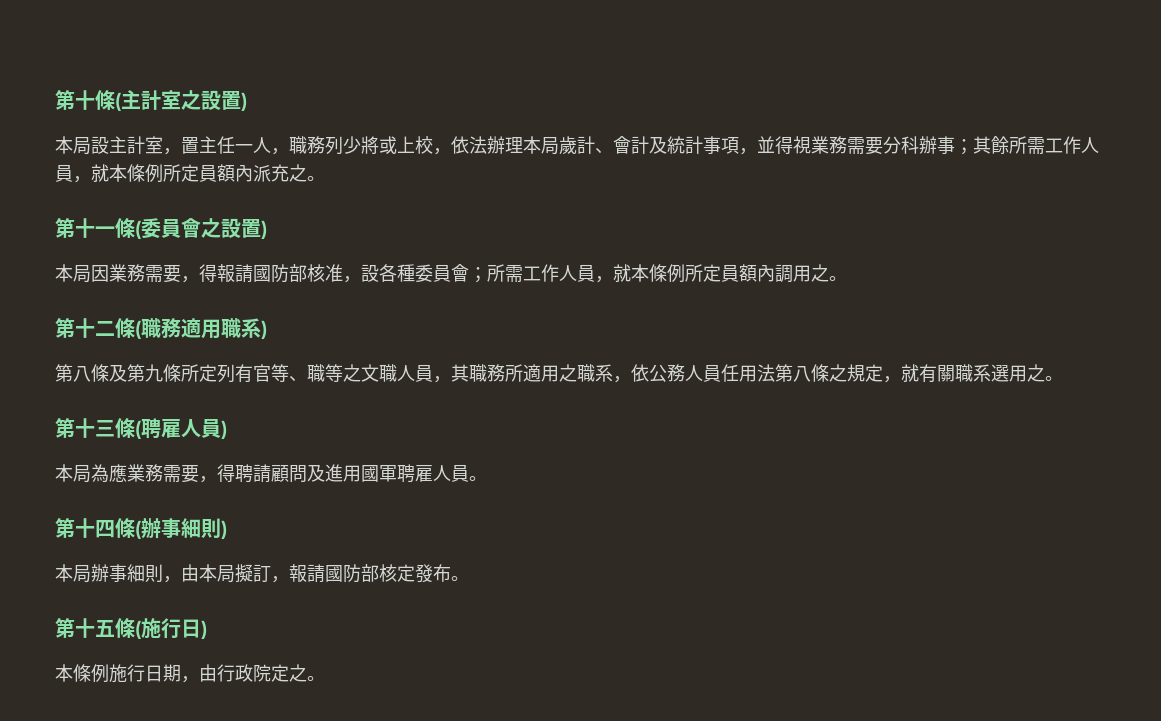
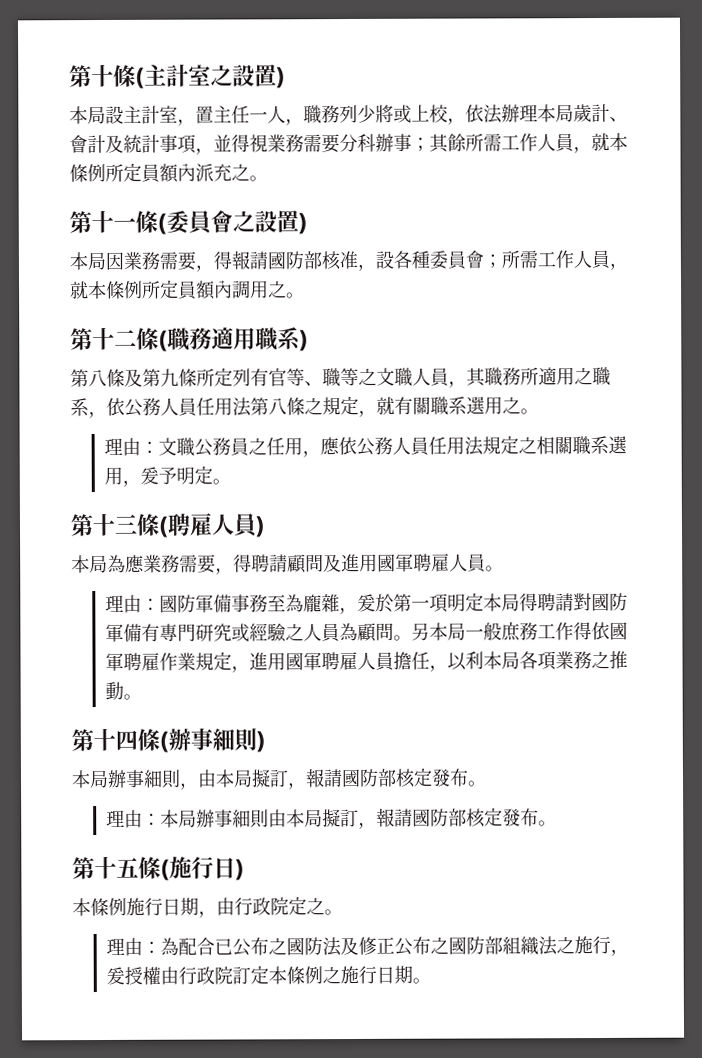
(1063, 378) none -> [103,435,628,458] [103,465,231,487] // 理由：文職公務員之任用，應依公務人員任用法規定之相關職系選用，爰予明定。
(487, 478) none -> [104,592,628,615] [104,621,628,643] [104,650,628,673] [104,681,142,700] // 理由：國防軍備事務至為龐雜，爰於第一項明定本局得聘請對國防軍備有專門研究或經驗之人員為顧問。另本局一般庶務工作得依國軍聘雇作業規定，進用國軍聘雇人員擔任，以利本局各項業務之推動。
(469, 578) none -> [105,807,557,829] // 理由：本局辦事細則由本局擬訂，報請國防部核定發布。
(325, 678) none -> [105,935,629,957] [105,965,431,985] // 理由：為配合已公布之國防法及修正公布之國防部組織法之施行，爰授權由行政院訂定本條例之施行日期。

